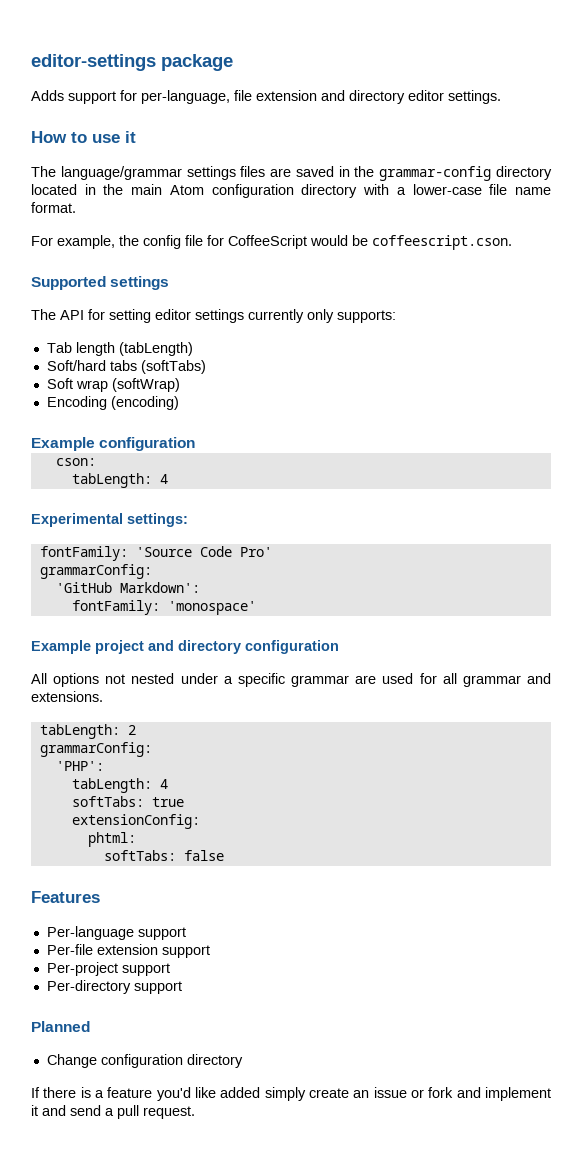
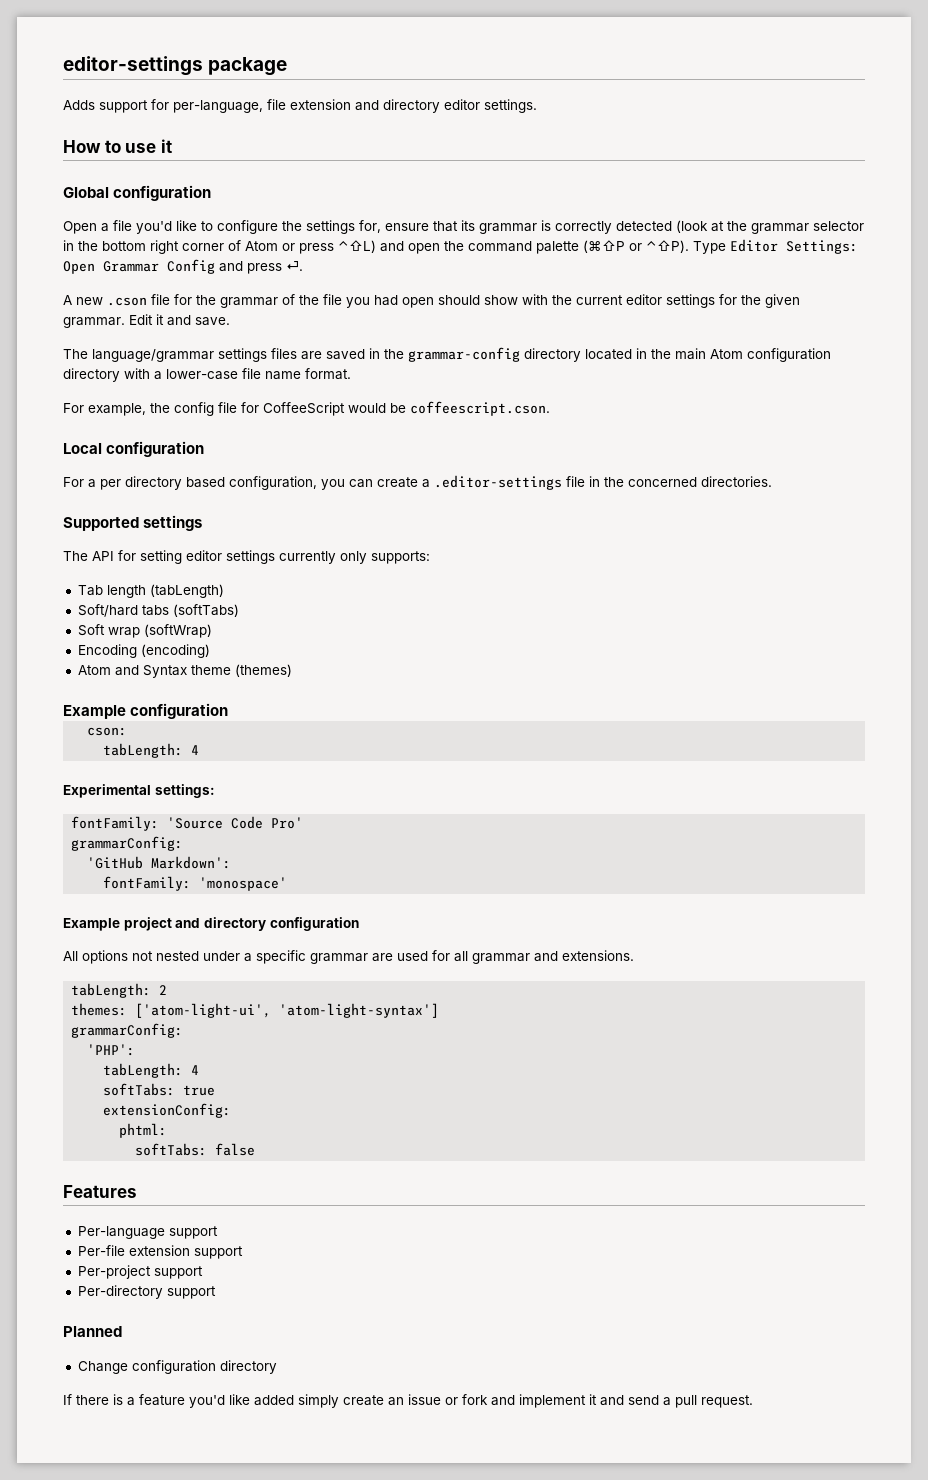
(136, 137) none -> [63,185,212,201] [63,220,864,234] [63,239,858,254] [63,259,303,274] [63,294,800,308] [63,314,230,328] // Global configuration // Open a file you'd like to configure the settings for, ensure that its grammar is correctly detected (look at the grammar selector in the bottom right corner of Atom or press ⌃⇧L) and open the command palette (⌘⇧P or ⌃⇧P). Type Editor Settings: Open Grammar Config and press ⏎. // A new .cson file for the grammar of the file you had open should show with the current editor settings for the given grammar. Edit it and save.
(512, 242) none -> [63,441,205,457] [63,475,772,490] // Local configuration // For a per directory based configuration, you can create a .editor-settings file in the concerned directories.
(179, 403) none -> [77,664,292,678] // Atom and Syntax theme (themes)
(136, 730) none -> [71,1003,440,1018] // themes: ['atom-light-ui', 'atom-light-syntax']

